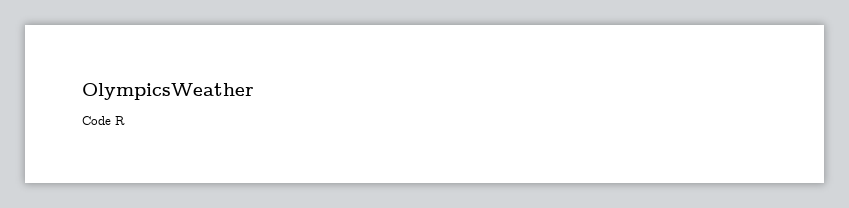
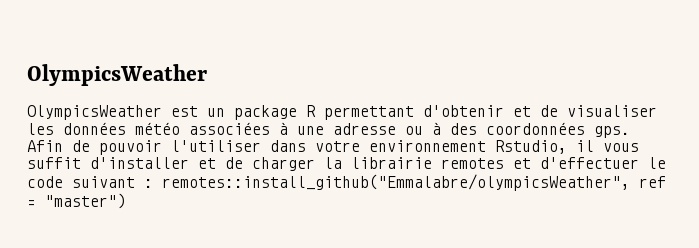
[82,116,125,125] Code R -> [27,105,657,120] [27,122,630,138] [27,140,639,155] [27,157,666,171] [27,174,666,191] [27,193,126,209] OlympicsWeather est un package R permettant d'obtenir et de visualiser les données météo associées à une adresse ou à des coordonnées gps. Afin de pouvoir l'utiliser dans votre environnement Rstudio, il vous suffit d'installer et de charger la librairie remotes et d'effectuer le code suivant : remotes::install_github("Emmalabre/olympicsWeather", ref = "master")

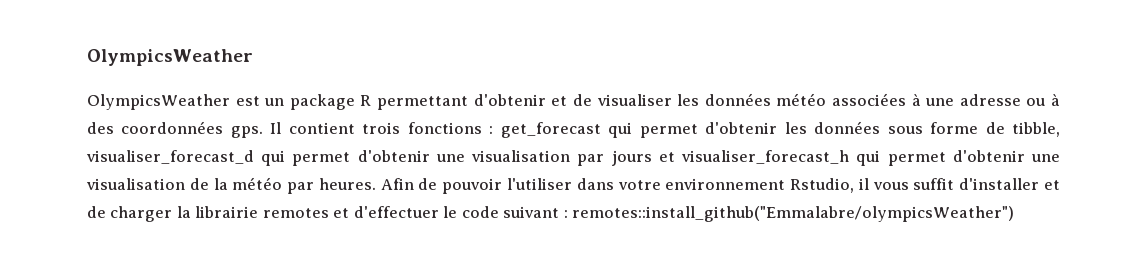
(630, 132) none -> [270,121,1061,138] [86,150,1061,166] [86,177,376,194] Il contient trois fonctions : get_forecast qui permet d'obtenir les données sous forme de tibble, visualiser_forecast_d qui permet d'obtenir une visualisation par jours et visualiser_forecast_h qui permet d'obtenir une visualisation de la météo par heures.
[162,174,666,191] [27,193,126,209] remotes::install_github("Emmalabre/olympicsWeather", ref = "master") -> [572,206,1015,222] remotes::install_github("Emmalabre/olympicsWeather")

